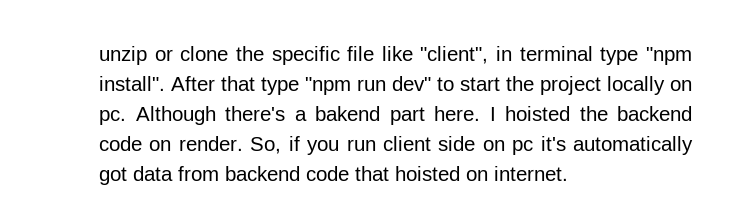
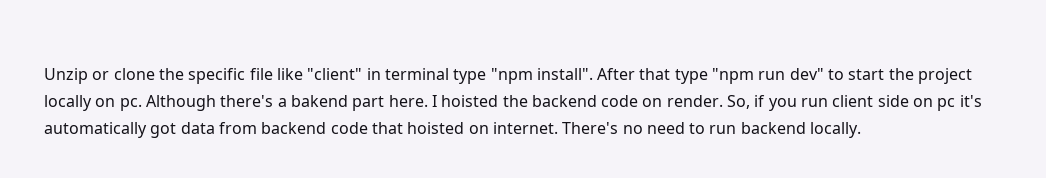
[99,46,147,65] unzip -> [44,68,88,84] Unzip
[420,46,489,64] "client", -> [307,68,363,80] "client"
(568, 173) none -> [562,122,862,138] There's no need to run backend locally.

